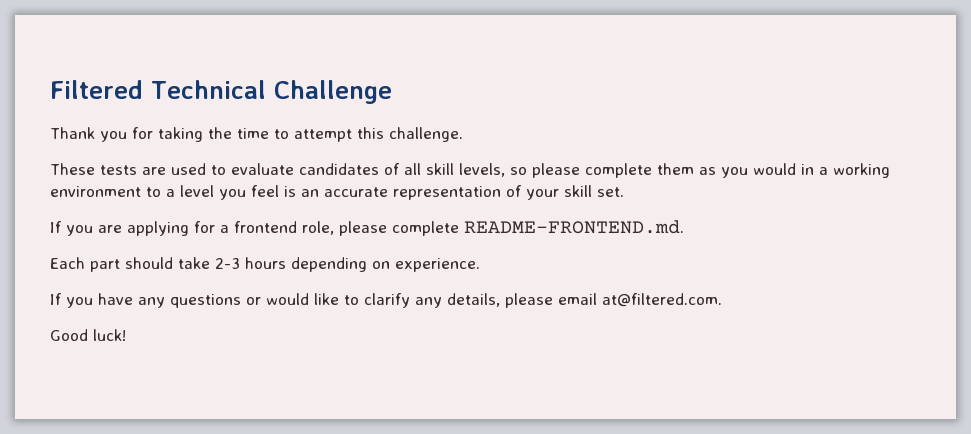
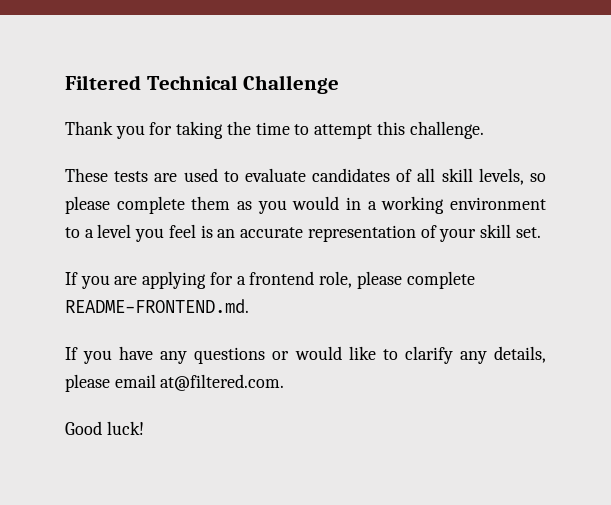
[50,257,480,272] // Each part should take 2-3 hours depending on experience. -> (249, 306) none

